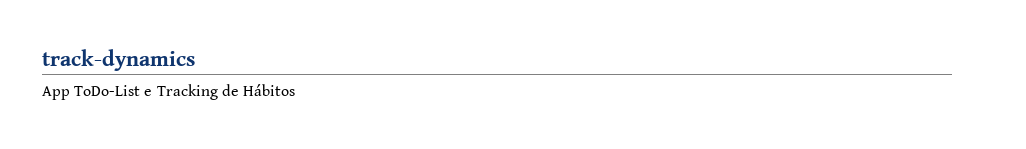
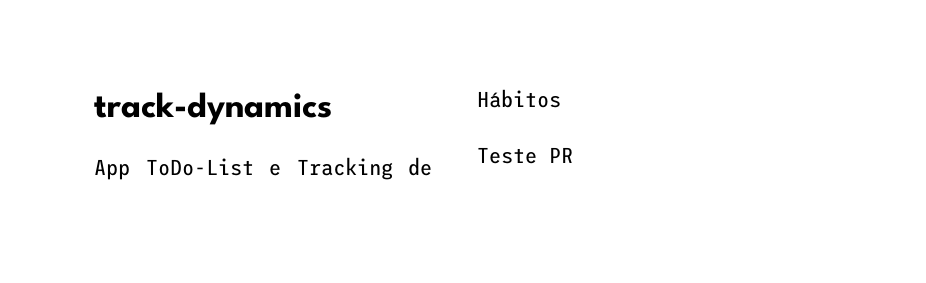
(295, 90) none -> [477,147,573,164] // Teste PR

